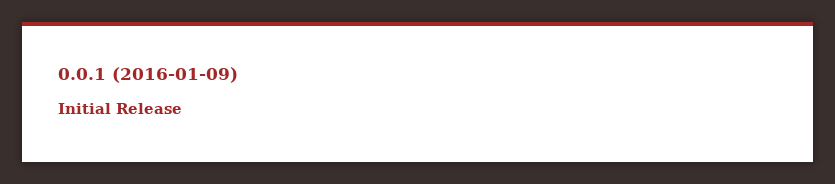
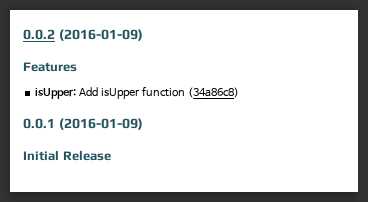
(58, 74) none -> [23,29,143,41] [23,62,77,72] [35,86,239,99] 0.0.2 (2016-01-09) // Features // isUpper: Add isUpper function (34a86c8) //

